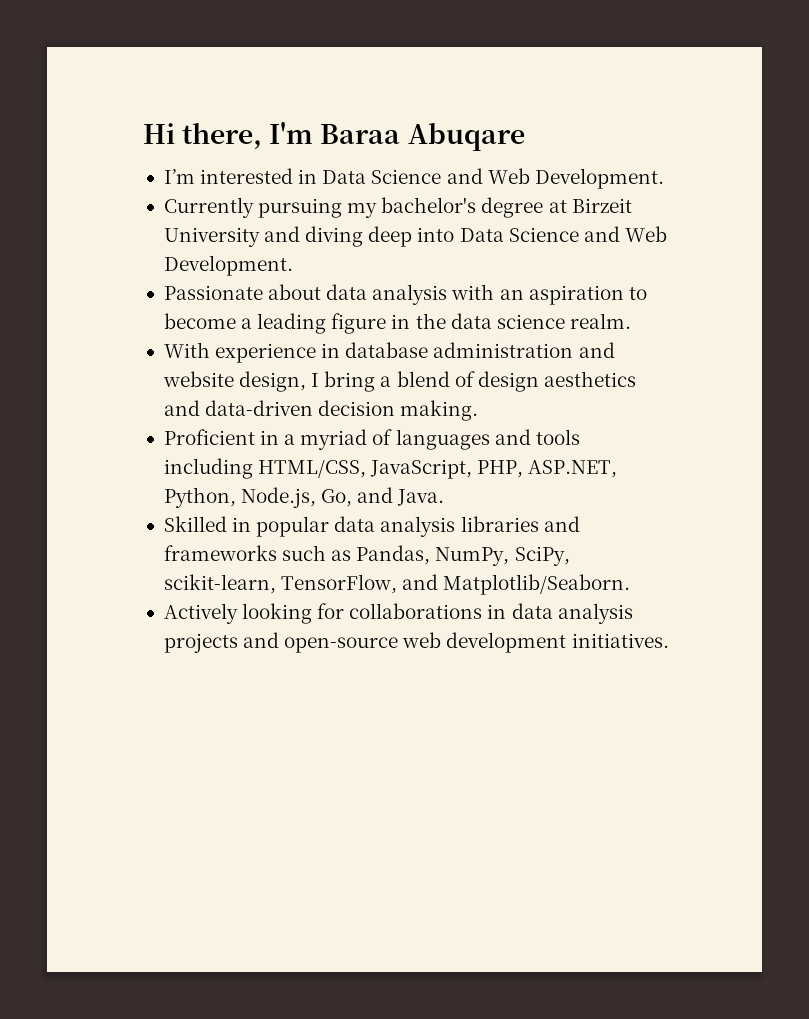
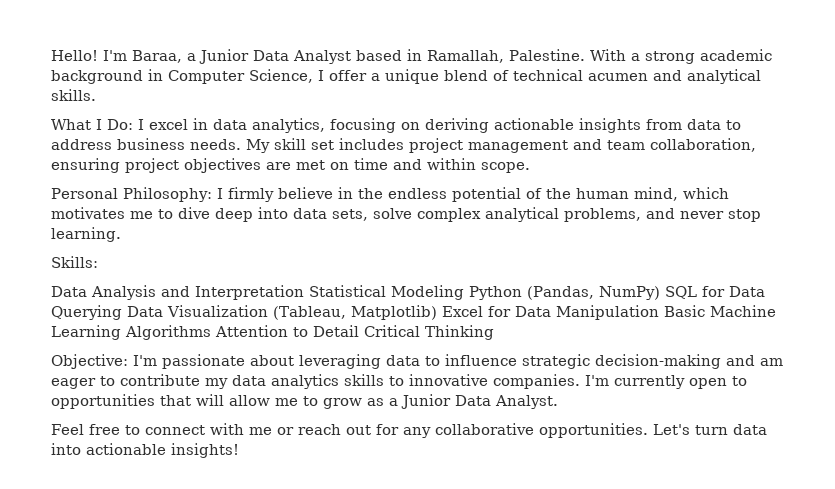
[143,122,525,151] [163,168,664,189] [163,197,632,218] [163,226,667,247] [163,255,293,276] [163,284,647,305] [163,313,631,334] [163,342,615,363] [162,371,636,392] [163,400,479,421] [163,429,580,450] [163,458,618,479] [163,487,445,508] [163,516,580,537] [163,545,570,566] [163,574,631,595] [163,603,633,624] [163,632,669,653] Hi there, I'm Baraa Abuqare // I’m interested in Data Science and Web Development. // Currently pursuing my bachelor's degree at Birzeit University and diving deep into Data Science and Web Development. // Passionate about data analysis with an aspiration to become a leading figure in the data science realm. // With experience in database administration and website design, I bring a blend of design aesthetics and data-driven decision making. // Proficient in a myriad of languages and tools including HTML/CSS, JavaScript, PHP, ASP.NET, Python, Node.js, Go, and Java. // Skilled in popular data analysis libraries and frameworks such as Pandas, NumPy, SciPy, scikit-learn, TensorFlow, and Matplotlib/Seaborn. // Actively looking for collaborations in data analysis projects and open-source web development initiatives. -> [51,49,772,64] [51,69,761,84] [51,89,96,101] [51,118,741,133] [51,138,756,153] [51,158,530,173] [51,187,729,202] [51,207,761,222] [51,227,121,242] [51,256,98,268] [51,285,765,300] [51,305,776,320] [51,325,494,340] [51,354,783,369] [51,374,747,389] [51,394,558,409] [51,423,767,438] [51,443,239,458] Hello! I'm Baraa, a Junior Data Analyst based in Ramallah, Palestine. With a strong academic background in Computer Science, I offer a unique blend of technical acumen and analytical skills. // What I Do: I excel in data analytics, focusing on deriving actionable insights from data to address business needs. My skill set includes project management and team collaboration, ensuring project objectives are met on time and within scope. // Personal Philosophy: I firmly believe in the endless potential of the human mind, which motivates me to dive deep into data sets, solve complex analytical problems, and never stop learning. // Skills: // Data Analysis and Interpretation Statistical Modeling Python (Pandas, NumPy) SQL for Data Querying Data Visualization (Tableau, Matplotlib) Excel for Data Manipulation Basic Machine Learning Algorithms Attention to Detail Critical Thinking // Objective: I'm passionate about leveraging data to influence strategic decision-making and am eager to contribute my data analytics skills to innovative companies. I'm currently open to opportunities that will allow me to grow as a Junior Data Analyst. // Feel free to connect with me or reach out for any collaborative opportunities. Let's turn data into actionable insights!

